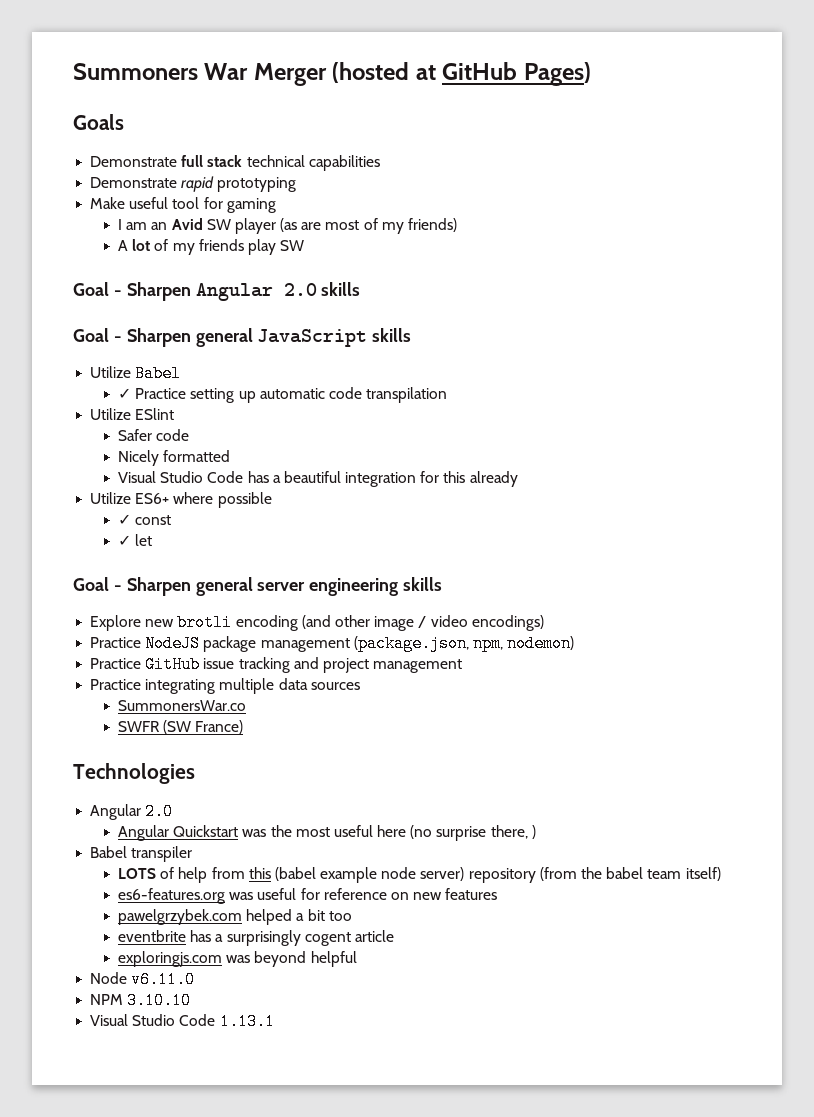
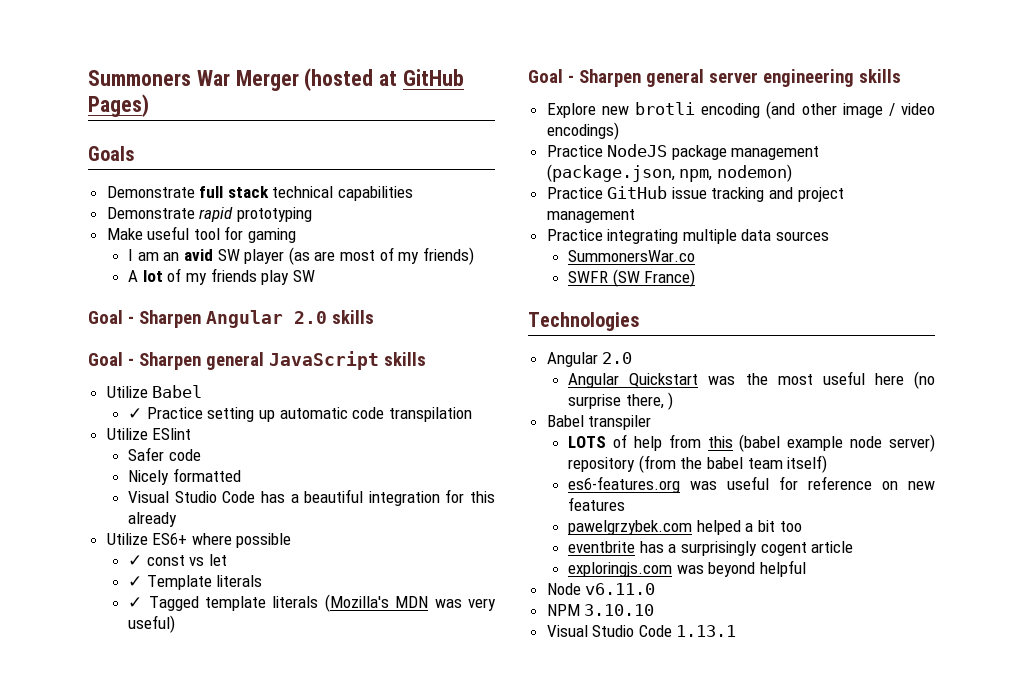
[171,218,203,230] Avid -> [184,249,214,261] avid
[117,534,153,546] // ✓ let -> [189,554,228,566] [128,575,263,590] [128,594,496,612] [128,615,176,633] vs let // ✓ Template literals // ✓ Tagged template literals (Mozilla's MDN was very useful)

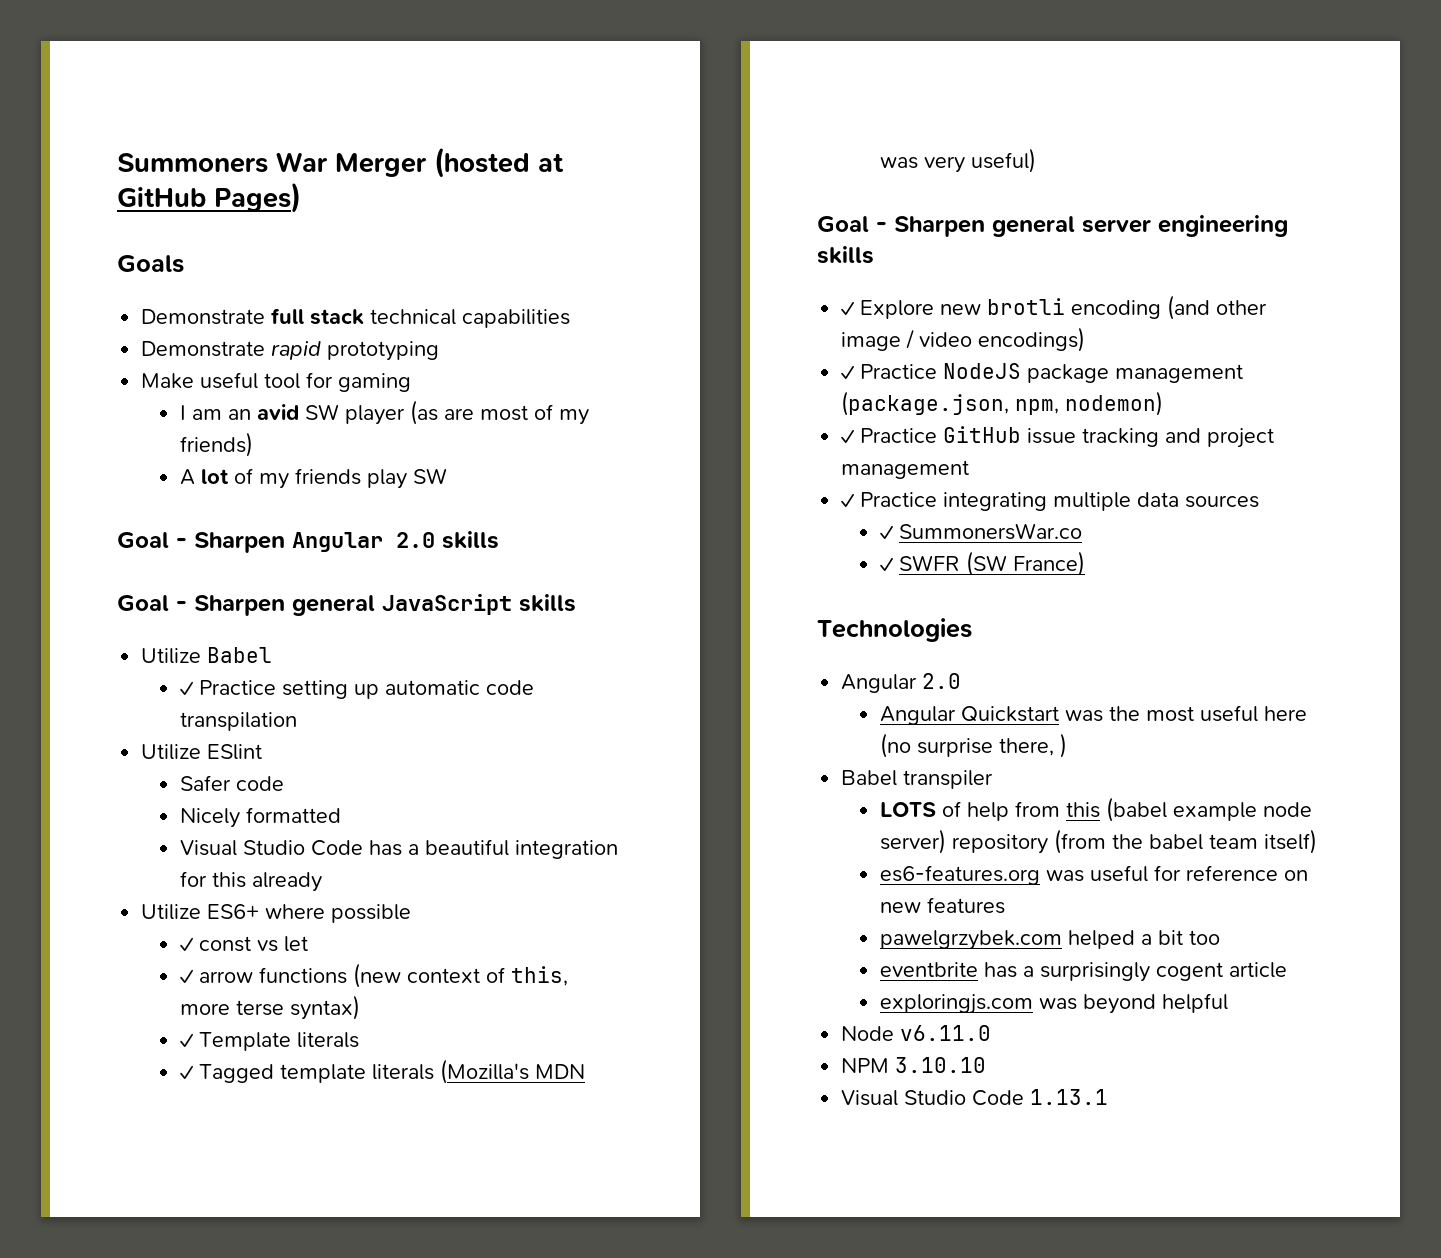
(228, 560) none -> [180,963,569,988] [180,995,361,1020] // ✓ arrow functions (new context of this, more terse syntax)
(901, 76) none -> [841,301,855,316] ✓
(619, 131) none -> [841,365,855,380] ✓
(792, 173) none -> [841,429,855,444] ✓
(635, 216) none -> [841,493,855,508] ✓
(830, 236) none -> [880,525,894,540] ✓
(696, 256) none -> [880,557,894,572] ✓

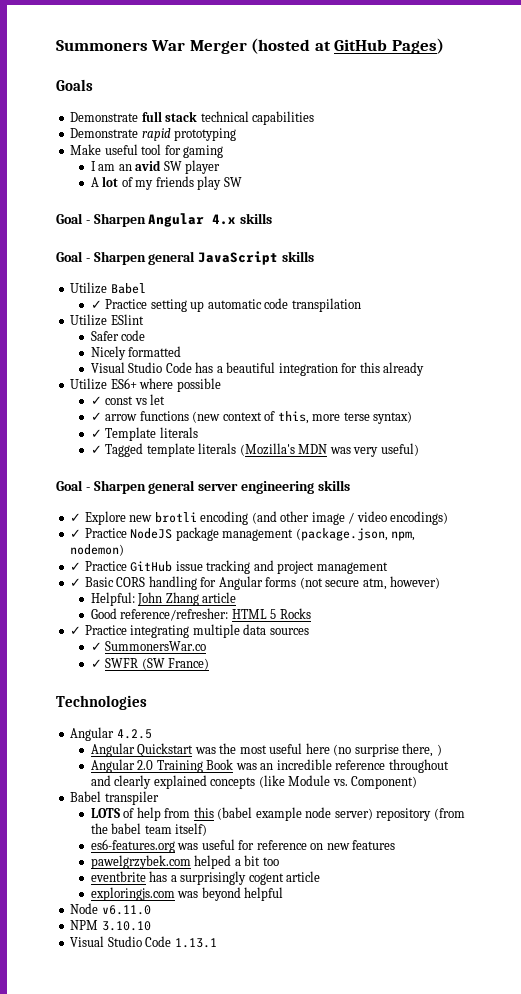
[410,400,590,425] [180,432,254,457] (as are most of my friends) -> (221, 167) none
[396,532,435,548] 2.0 -> [212,214,237,225] 4.x
(970, 469) none -> [70,576,441,590] [90,592,237,606] [90,608,311,621] // ✓ Basic CORS handling for Angular forms (not secure atm, however) // Helpful: John Zhang article // Good reference/refresher: HTML 5 Rocks
[922,673,962,689] 2.0 -> [116,729,152,739] 4.2.5
(1068, 745) none -> [90,759,449,773] [90,775,418,789] // Angular 2.0 Training Book was an incredible reference throughout and clearly explained concepts (like Module vs. Component)

